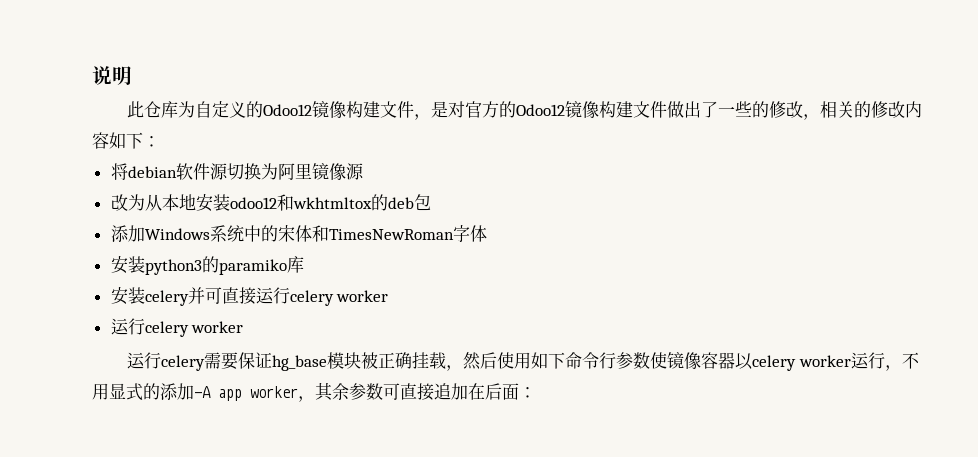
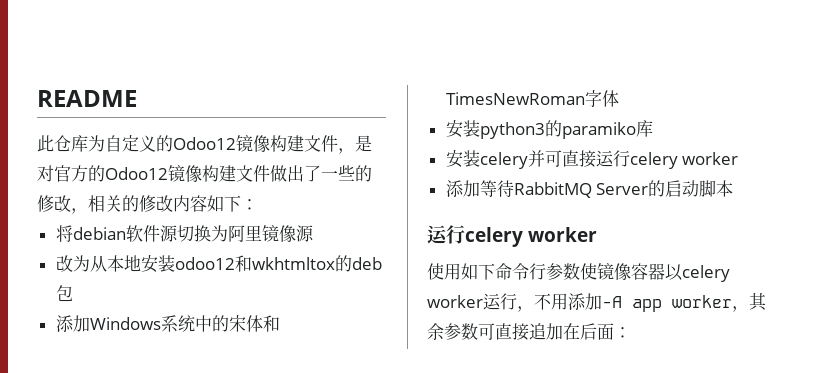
[92,66,132,85] 说明 -> [37,90,137,107] README
[110,318,244,337] [127,352,498,371] 运行celery worker // 运行celery需要保证hg_base模块被正确挂载，然后 -> [445,180,734,198] [427,225,598,247] 添加等待RabbitMQ Server的启动脚本 // 运行celery worker //
[109,383,160,401] 显式的 -> (568, 301) none

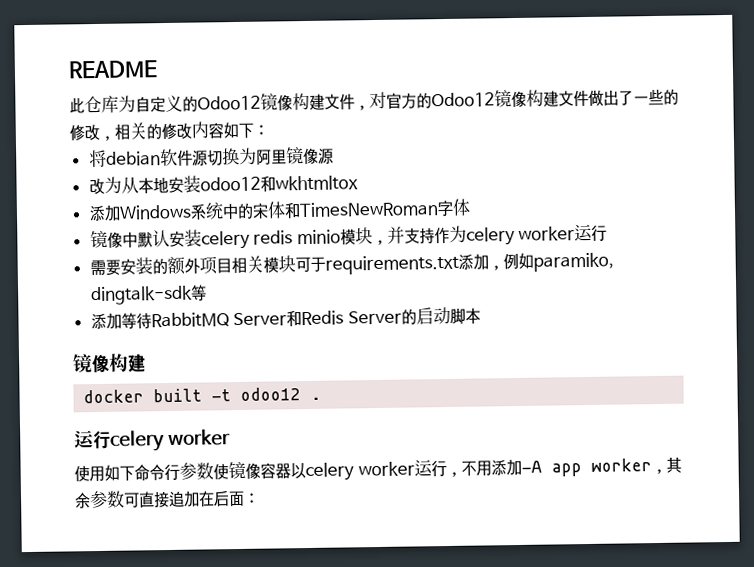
[355,135,372,152] 是 -> (370, 108) none
[334,255,382,272] [55,285,73,302] 的deb包 -> (358, 183) none
[445,120,653,139] [445,150,739,169] 安装python3的paramiko库 // 安装celery并可直接运行celery worker -> [89,223,608,250] [89,252,614,276] [90,284,207,306] 镜像中默认安装celery redis minio模块，并支持作为celery worker运行 // 需要安装的额外项目相关模块可于requirements.txt添加，例如paramiko, dingtalk-sdk等
(649, 189) none -> [286,310,402,327] 和Redis Server
(734, 188) none -> [72,353,146,374] [83,387,322,404] // 镜像构建 // docker built -t odoo12 .

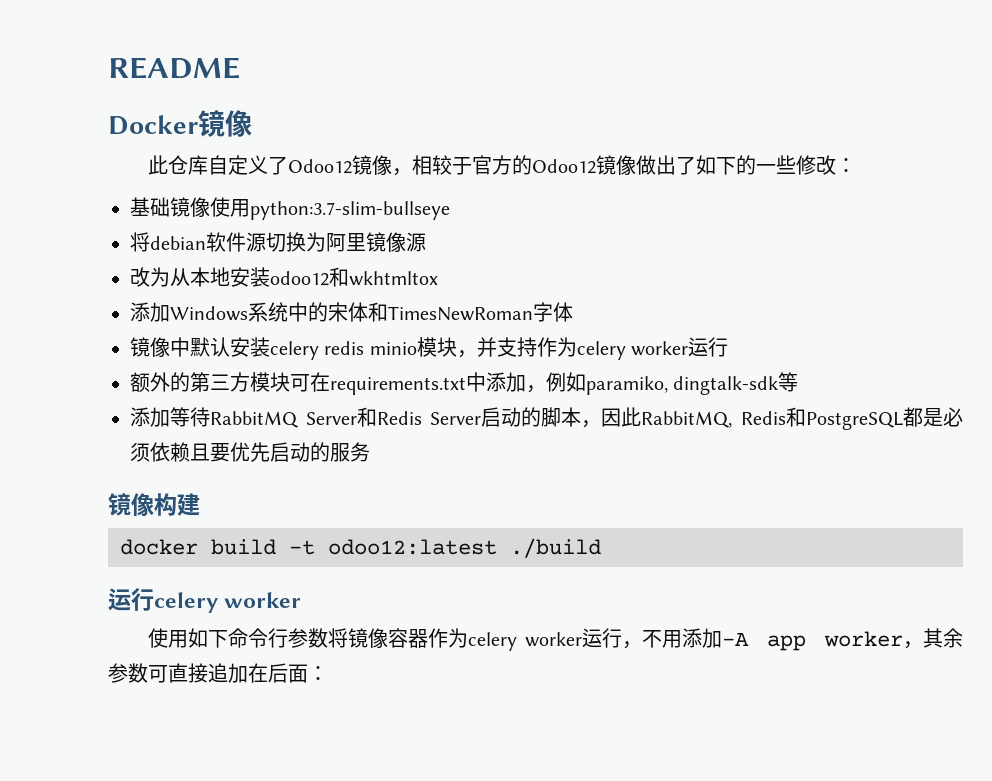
(158, 69) none -> [108,110,252,137] // Docker镜像
[118,88,679,113] [69,121,269,141] 为自定义的Odoo12镜像构建文件，对官方的Odoo12镜像构建文件做出了一些的修改，相关的修改内容如下： -> [208,155,857,176] [130,197,450,220] 自定义了Odoo12镜像，相较于官方的Odoo12镜像做出了如下的一些修改： // 基础镜像使用python:3.7-slim-bullseye
[89,254,459,276] 需要安装的额外项目相关模块可于requirements.txt -> [130,372,486,395] 额外的第三方模块可在requirements.txt中
[400,306,451,325] 的启动 -> [481,407,542,427] 启动的
(481, 315) none -> [581,407,963,430] [130,442,370,462] ，因此RabbitMQ, Redis和PostgreSQL都是必须依赖且要优先启动的服务
[153,387,322,403] built -t odoo12 . -> [211,538,601,558] build -t odoo12:latest ./build
[213,463,229,480] 使 -> [328,628,349,648] 将
[290,463,306,480] 以 -> [428,628,469,648] 作为

